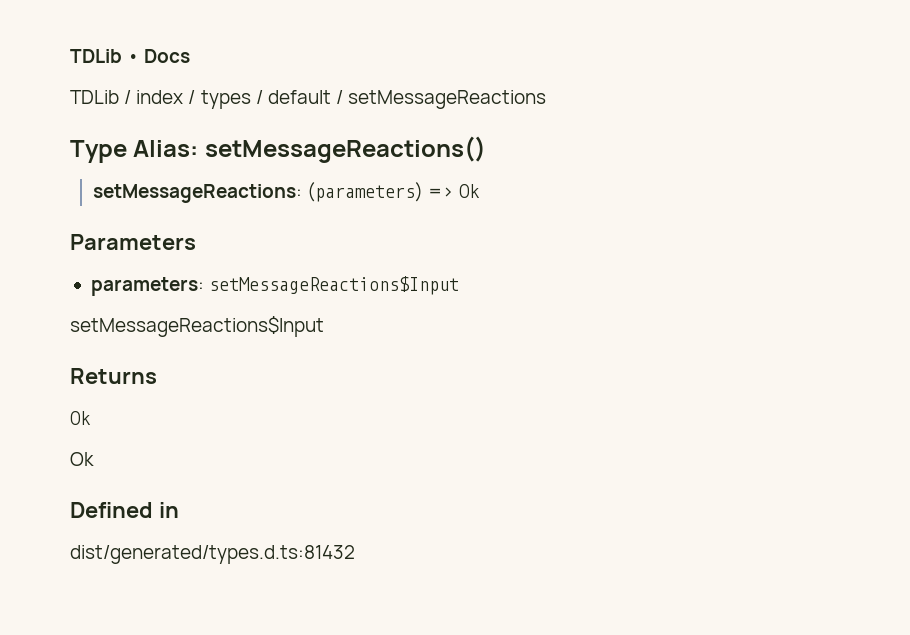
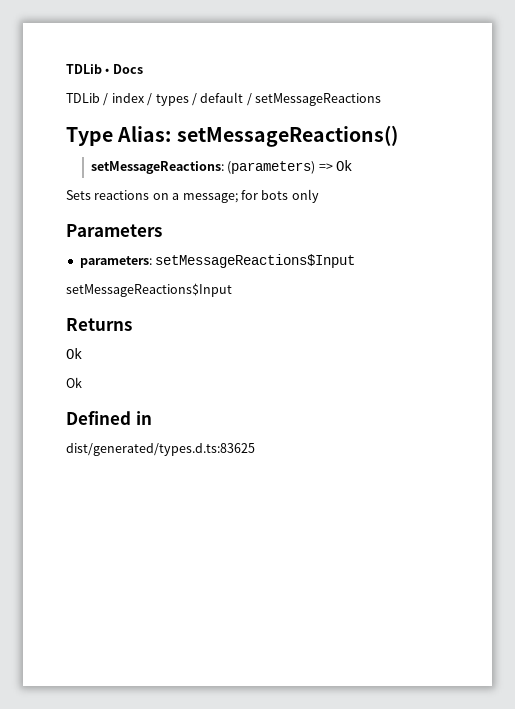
(481, 191) none -> [66,189,319,203] // Sets reactions on a message; for bots only
[70,545,355,564] dist/generated/types.d.ts:81432 -> [66,443,255,456] dist/generated/types.d.ts:83625

